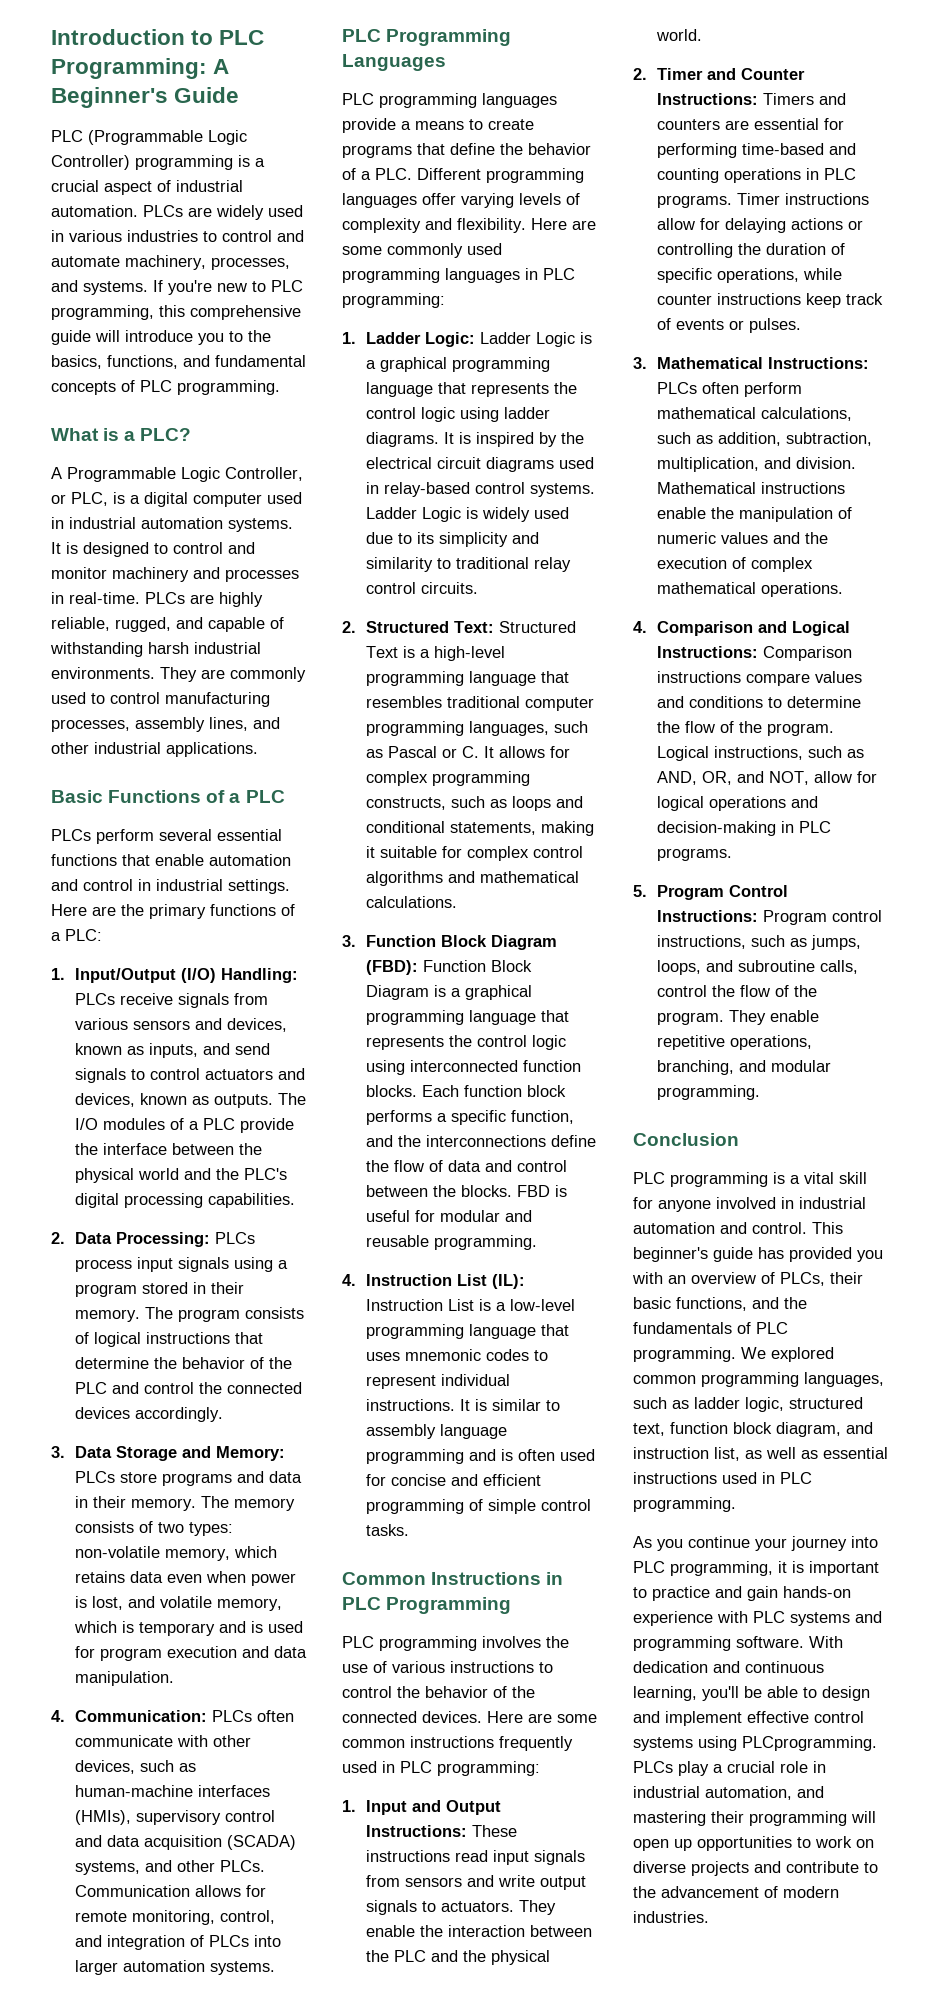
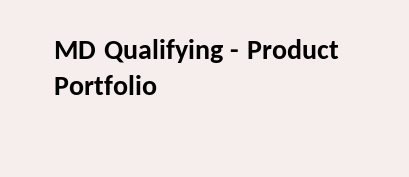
[51,29,265,45] [51,58,230,79] [51,87,240,108] [51,130,247,145] [51,155,265,170] [51,180,243,195] [51,205,303,220] [51,230,304,242] [51,255,290,270] [51,280,303,295] [51,305,301,320] [51,330,271,345] [51,355,306,369] [51,380,280,395] [51,428,192,441] [51,467,303,482] [51,492,302,507] [51,517,293,532] [51,542,255,557] [51,567,299,582] [51,592,263,607] [51,617,284,632] [50,642,261,657] [51,667,306,682] [51,692,270,707] [51,717,280,732] [51,742,258,757] [51,790,285,803] [51,829,282,844] [51,854,291,866] [51,879,290,894] [51,904,295,919] [51,929,102,941] [51,968,299,983] [75,993,269,1008] [75,1018,288,1032] [75,1043,271,1058] [75,1068,306,1083] [75,1093,307,1108] [75,1118,295,1133] [75,1143,263,1155] [75,1168,288,1183] [75,1193,296,1208] [51,1232,256,1247] [75,1257,289,1272] [75,1282,245,1297] [75,1307,305,1322] [75,1332,264,1347] [75,1357,293,1369] [75,1382,303,1394] [75,1407,224,1422] [51,1446,286,1461] [75,1471,303,1486] [75,1496,296,1511] [75,1521,234,1536] [75,1546,278,1561] [75,1571,297,1586] [75,1596,283,1611] [74,1621,304,1636] [75,1646,308,1661] [75,1671,175,1686] [51,1710,295,1722] [75,1735,252,1747] [75,1760,197,1774] [75,1785,271,1797] [75,1810,276,1825] [75,1835,297,1850] [75,1860,266,1875] [75,1885,267,1897] [75,1910,276,1925] [75,1935,282,1950] [75,1960,276,1975] [342,29,512,46] [342,54,446,71] [342,93,557,108] [342,118,534,133] [342,143,591,158] [342,168,584,183] [342,193,580,208] [342,218,596,233] [342,243,502,258] [342,268,575,283] [342,293,445,308] [342,332,593,347] [366,357,551,372] [366,382,578,397] [366,407,551,422] [366,432,585,447] [366,457,595,472] [366,482,596,497] [366,507,570,522] [366,532,540,547] [366,557,572,572] [366,582,479,594] [342,621,577,633] [366,646,506,661] [366,671,570,686] [366,696,595,711] [366,721,589,736] [366,746,571,758] [366,771,531,786] [366,796,584,811] [366,821,595,836] [366,846,584,861] [366,871,580,886] [366,896,458,908] [342,935,558,950] [366,960,533,975] [366,985,533,1000] [366,1010,570,1025] [366,1035,567,1050] [366,1060,582,1075] [366,1085,567,1097] [366,1110,575,1125] [366,1135,597,1147] [366,1160,568,1172] [366,1185,568,1197] [366,1210,533,1222] [366,1235,538,1250] [342,1274,526,1289] [366,1299,576,1311] [366,1324,570,1339] [366,1349,549,1361] [366,1374,511,1389] [366,1399,561,1411] [366,1424,508,1439] [366,1449,596,1464] [366,1474,542,1486] [366,1499,592,1514] [366,1524,410,1536] [342,1572,564,1585] [342,1597,512,1614] [342,1636,569,1651] [342,1661,553,1673] [342,1686,535,1698] [342,1711,597,1723] [342,1736,573,1751] [342,1761,540,1776] [342,1800,502,1815] [366,1825,518,1837] [366,1850,586,1865] [366,1875,587,1890] [366,1900,557,1915] [366,1925,593,1937] [366,1950,551,1965] [656,29,703,41] [633,68,806,80] [657,93,847,105] [657,118,845,130] [657,143,857,158] [657,168,857,183] [657,193,870,208] [657,218,864,233] [657,243,846,258] [657,268,843,283] [657,293,884,308] [657,318,802,333] [633,357,870,369] [657,382,803,397] [657,407,853,421] [657,432,873,446] [657,457,857,472] [657,482,846,494] [657,507,853,522] [657,532,829,544] [657,557,814,572] [657,582,844,597] [633,621,851,636] [657,646,853,661] [657,671,863,686] [657,696,862,708] [657,721,835,736] [657,746,865,761] [657,771,878,785] [657,796,819,811] [657,821,832,836] [657,848,733,861] [633,885,789,900] [657,910,883,925] [657,935,862,950] [657,960,859,975] [657,985,818,997] [657,1010,820,1025] [657,1035,813,1050] [657,1060,832,1075] [657,1085,761,1100] [633,1133,739,1146] [633,1172,867,1187] [633,1197,866,1212] [633,1222,843,1234] [633,1247,883,1262] [632,1272,863,1286] [633,1297,807,1311] [633,1322,788,1334] [633,1347,834,1362] [633,1372,884,1387] [633,1397,863,1412] [633,1422,873,1437] [633,1447,888,1461] [633,1472,812,1484] [633,1497,736,1512] [633,1536,878,1551] [633,1561,879,1576] [633,1586,851,1601] [633,1611,882,1626] [633,1636,843,1651] [633,1661,824,1673] [633,1686,870,1701] [633,1711,864,1726] [633,1736,877,1751] [633,1761,826,1776] [633,1786,824,1800] [633,1811,876,1826] [633,1836,874,1851] [633,1861,878,1876] [633,1886,839,1898] [633,1911,709,1923] Introduction to PLC Programming: A Beginner's Guide // PLC (Programmable Logic Controller) programming is a crucial aspect of industrial automation. PLCs are widely used in various industries to control and automate machinery, processes, and systems. If you're new to PLC programming, this comprehensive guide will introduce you to the basics, functions, and fundamental concepts of PLC programming. // What is a PLC? // A Programmable Logic Controller, or PLC, is a digital computer used in industrial automation systems. It is designed to control and monitor machinery and processes in real-time. PLCs are highly reliable, rugged, and capable of withstanding harsh industrial environments. They are commonly used to control manufacturing processes, assembly lines, and other industrial applications. // Basic Functions of a PLC // PLCs perform several essential functions that enable automation and control in industrial settings. Here are the primary functions of a PLC: // 1. Input/Output (I/O) Handling: PLCs receive signals from various sensors and devices, known as inputs, and send signals to control actuators and devices, known as outputs. The I/O modules of a PLC provide the interface between the physical world and the PLC's digital processing capabilities. // 2. Data Processing: PLCs process input signals using a program stored in their memory. The program consists of logical instructions that determine the behavior of the PLC and control the connected devices accordingly. // 3. Data Storage and Memory: PLCs store programs and data in their memory. The memory consists of two types: non-volatile memory, which retains data even when power is lost, and volatile memory, which is temporary and is used for program execution and data manipulation. // 4. Communication: PLCs often communicate with other devices, such as human-machine interfaces (HMIs), supervisory control and data acquisition (SCADA) systems, and other PLCs. Communication allows for remote monitoring, control, and integration of PLCs into larger automation systems. // PLC Programming Languages // PLC programming languages provide a means to create programs that define the behavior of a PLC. Different programming languages offer varying levels of complexity and flexibility. Here are some commonly used programming languages in PLC programming: // 1. Ladder Logic: Ladder Logic is a graphical programming language that represents the control logic using ladder diagrams. It is inspired by the electrical circuit diagrams used in relay-based control systems. Ladder Logic is widely used due to its simplicity and similarity to traditional relay control circuits. // 2. Structured Text: Structured Text is a high-level programming language that resembles traditional computer programming languages, such as Pascal or C. It allows for complex programming constructs, such as loops and conditional statements, making it suitable for complex control algorithms and mathematical calculations. // 3. Function Block Diagram (FBD): Function Block Diagram is a graphical programming language that represents the control logic using interconnected function blocks. Each function block performs a specific function, and the interconnections define the flow of data and control between the blocks. FBD is useful for modular and reusable programming. // 4. Instruction List (IL): Instruction List is a low-level programming language that uses mnemonic codes to represent individual instructions. It is similar to assembly language programming and is often used for concise and efficient programming of simple control tasks. // Common Instructions in PLC Programming // PLC programming involves the use of various instructions to control the behavior of the connected devices. Here are some common instructions frequently used in PLC programming: // 1. Input and Output Instructions: These instructions read input signals from sensors and write output signals to actuators. They enable the interaction between the PLC and the physical world. // 2. Timer and Counter Instructions: Timers and counters are essential for performing time-based and counting operations in PLC programs. Timer instructions allow for delaying actions or controlling the duration of specific operations, while counter instructions keep track of events or pulses. // 3. Mathematical Instructions: PLCs often perform mathematical calculations, such as addition, subtraction, multiplication, and division. Mathematical instructions enable the manipulation of numeric values and the execution of complex mathematical operations. // 4. Comparison and Logical Instructions: Comparison instructions compare values and conditions to determine the flow of the program. Logical instructions, such as AND, OR, and NOT, allow for logical operations and decision-making in PLC programs. // 5. Program Control Instructions: Program control instructions, such as jumps, loops, and subroutine calls, control the flow of the program. They enable repetitive operations, branching, and modular programming. // Conclusion // PLC programming is a vital skill for anyone involved in industrial automation and control. This beginner's guide has provided you with an overview of PLCs, their basic functions, and the fundamentals of PLC programming. We explored common programming languages, such as ladder logic, structured text, function block diagram, and instruction list, as well as essential instructions used in PLC programming. // As you continue your journey into PLC programming, it is important to practice and gain hands-on experience with PLC systems and programming software. With dedication and continuous learning, you'll be able to design and implement effective control systems using PLCprogramming. PLCs play a crucial role in industrial automation, and mastering their programming will open up opportunities to work on diverse projects and contribute to the advancement of modern industries. -> [54,39,339,63] [54,75,157,95] MD Qualifying - Product Portfolio

